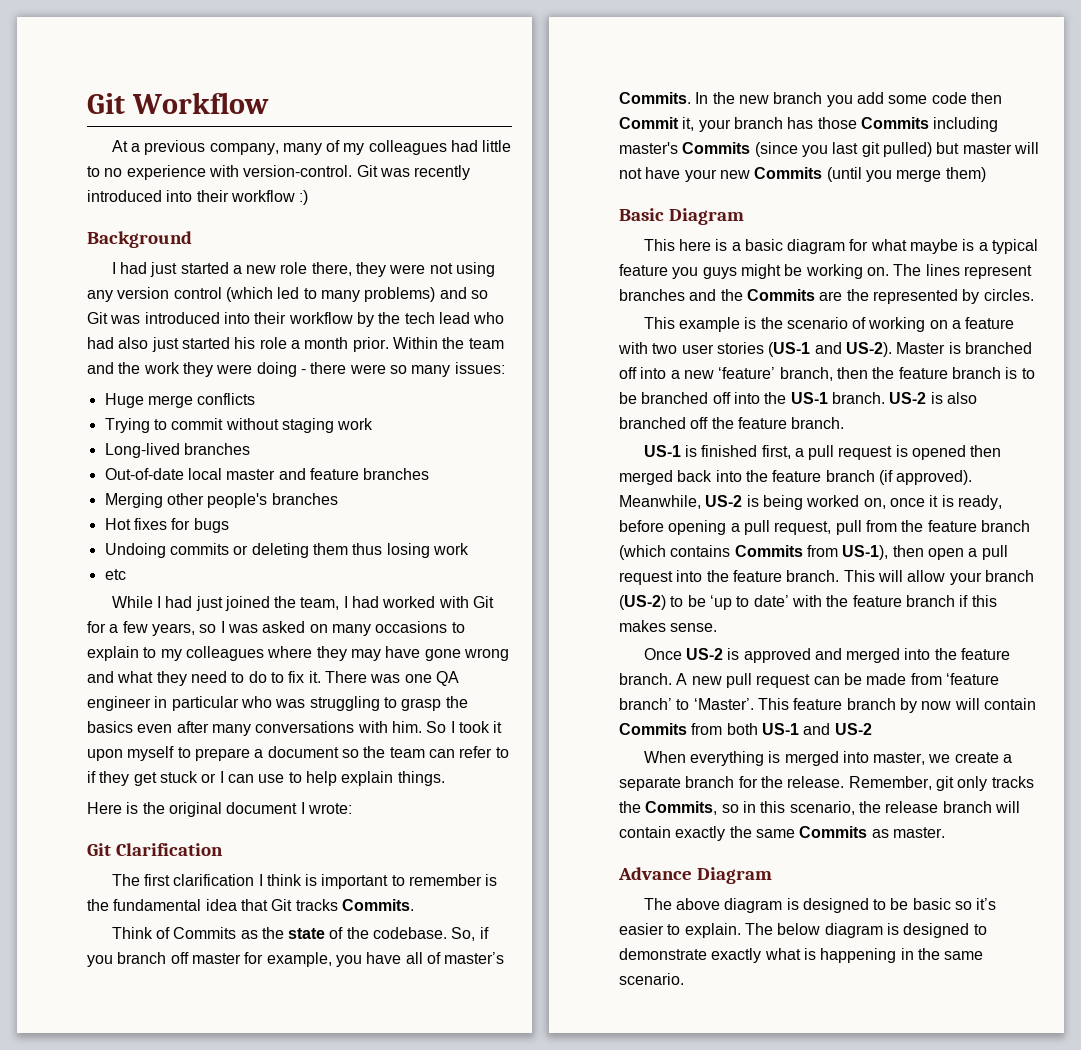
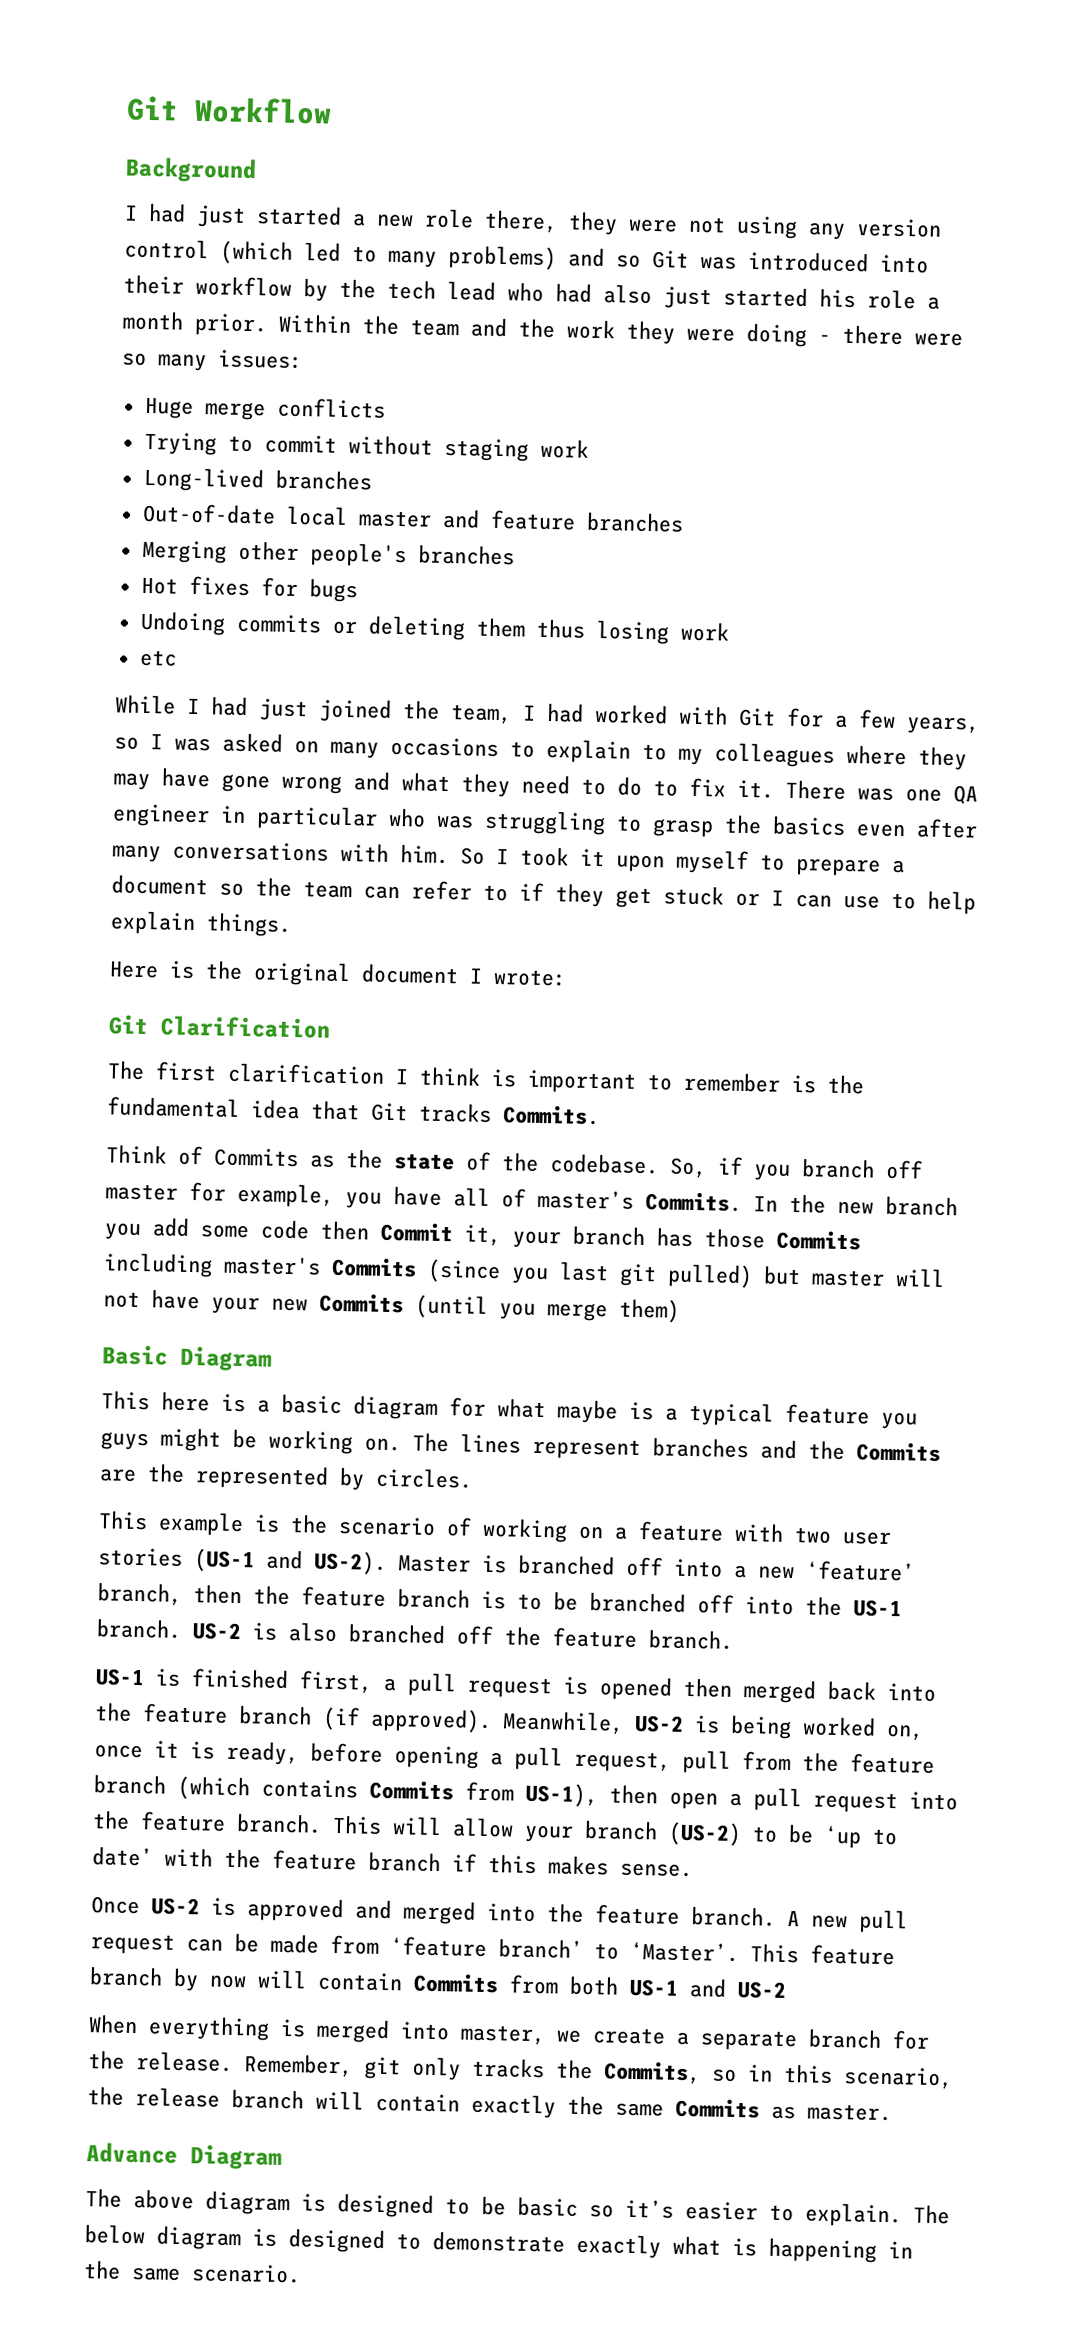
[111,140,512,155] [87,165,471,180] [87,190,309,205] // At a previous company, many of my colleagues had little to no experience with version-control. Git was recently introduced into their workflow :) -> (332, 110) none

